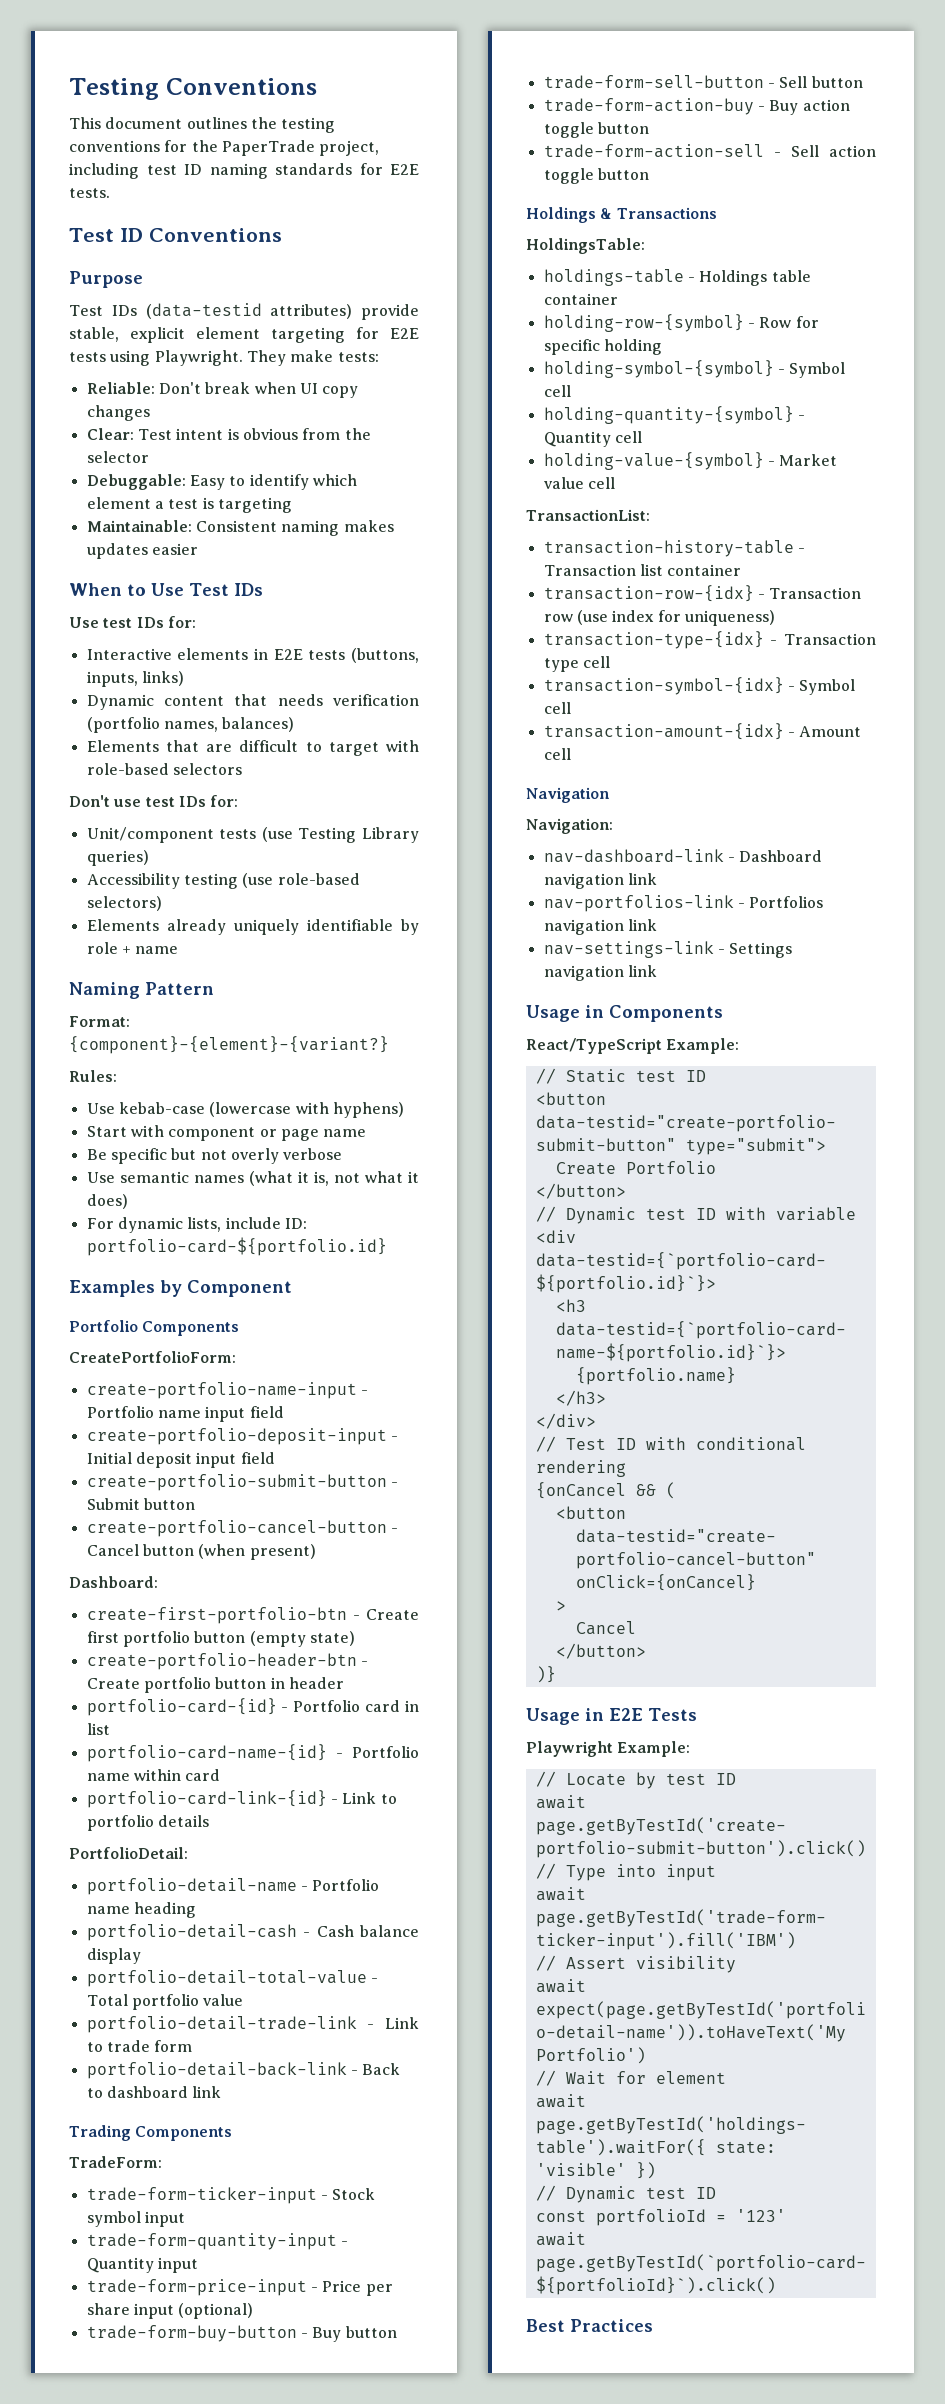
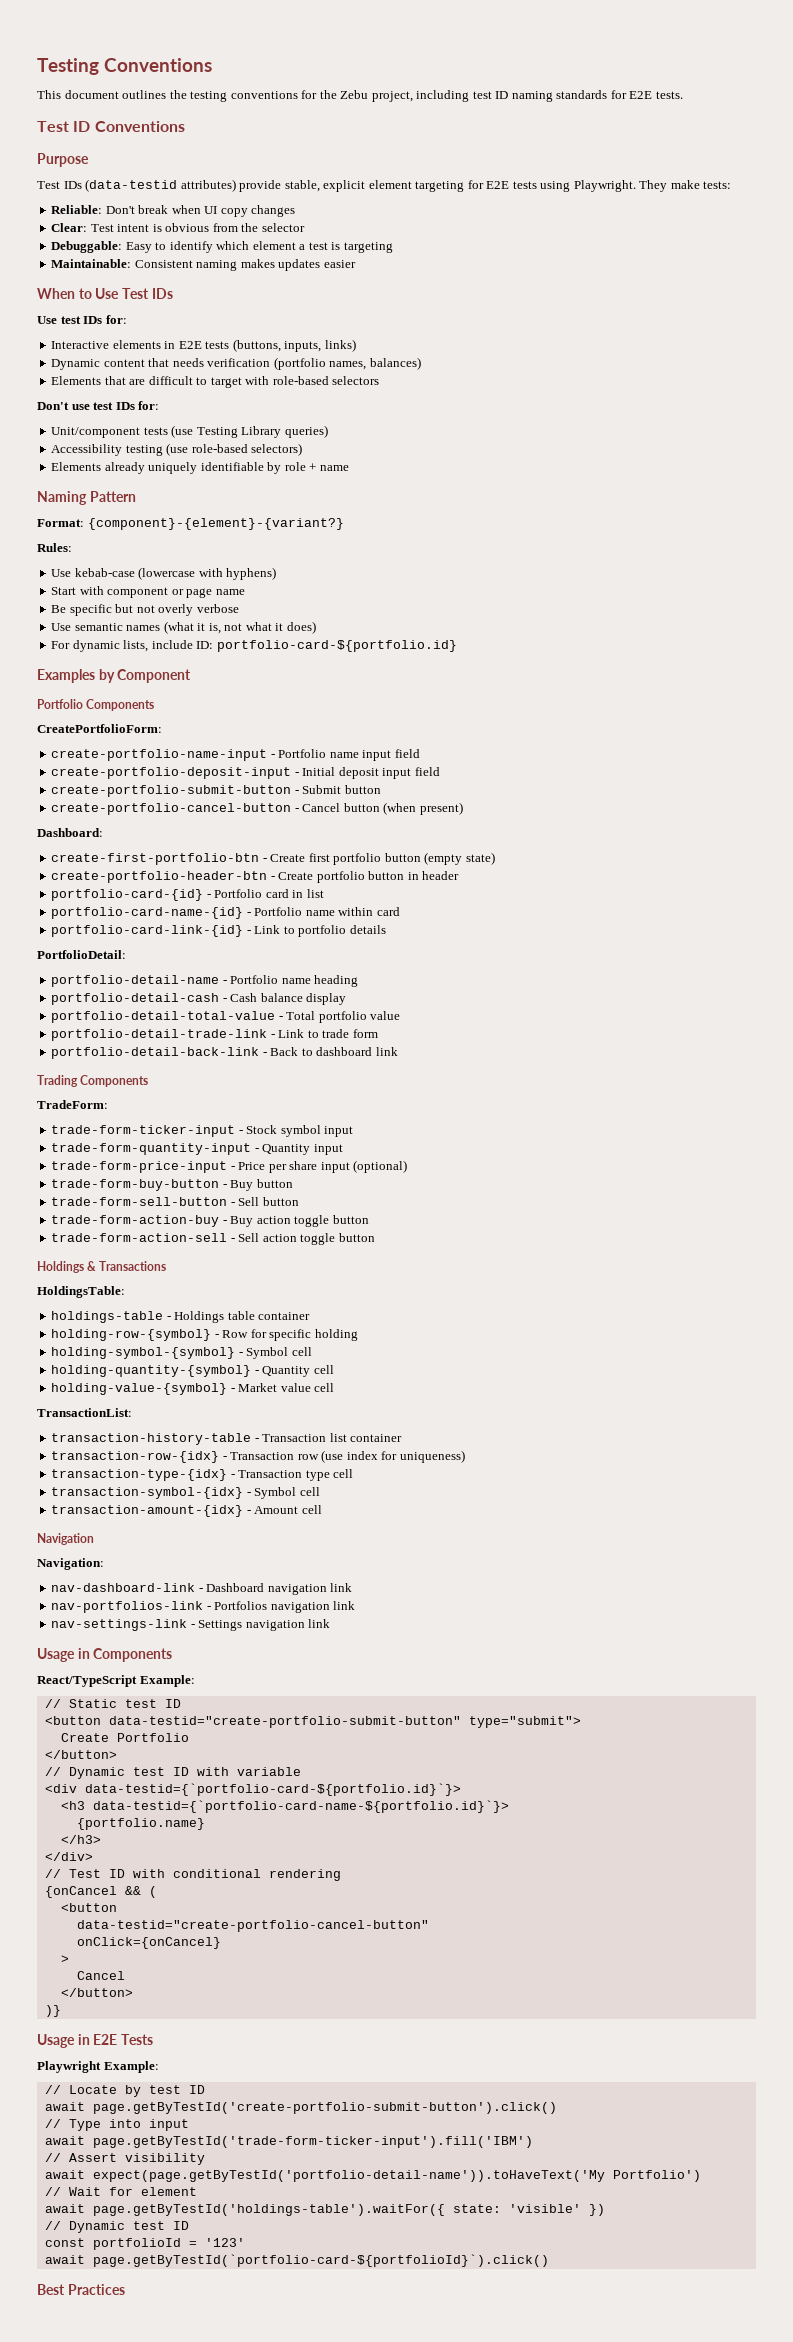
[221,140,315,156] PaperTrade -> [340,90,369,99] Zebu

